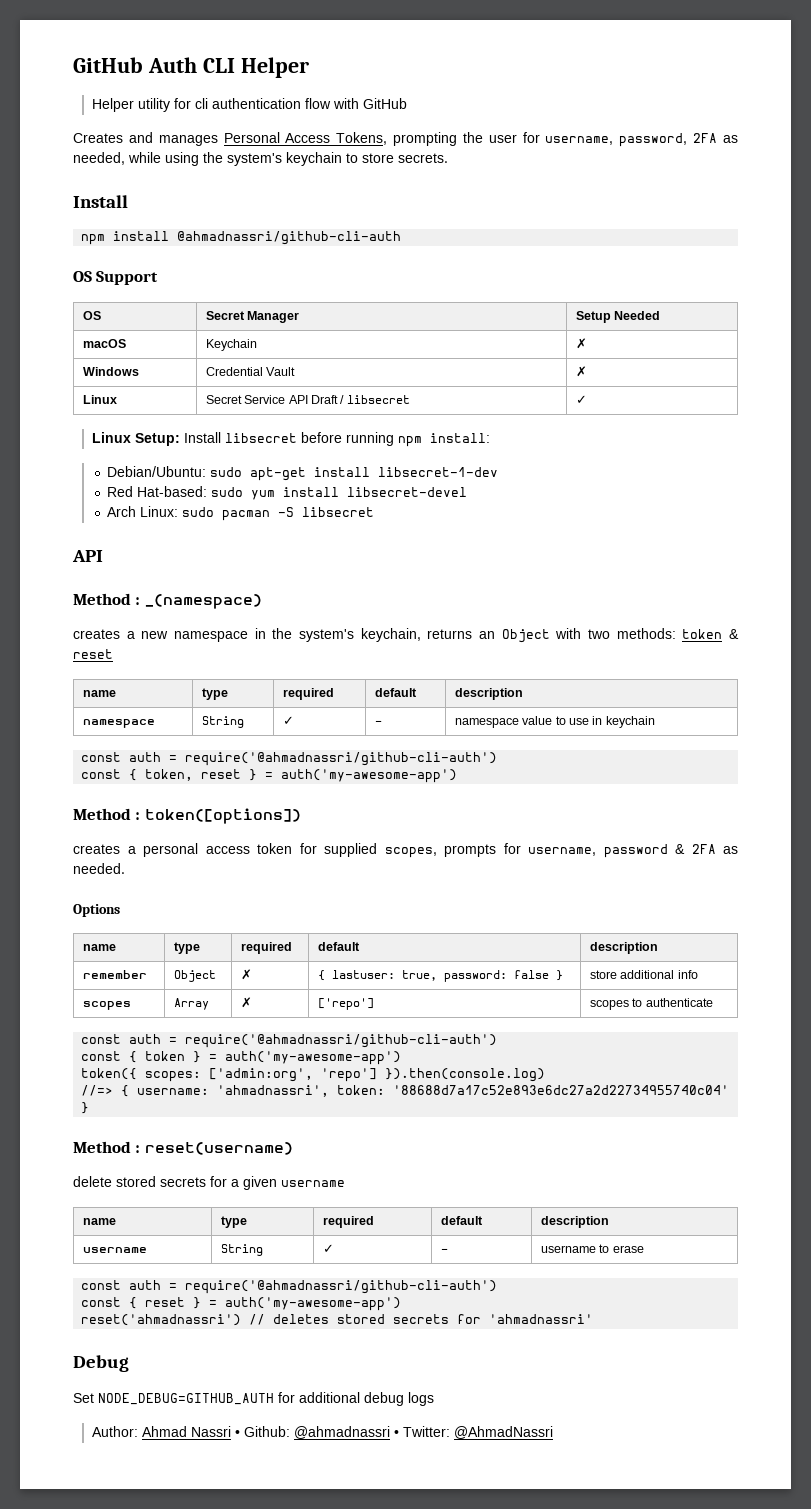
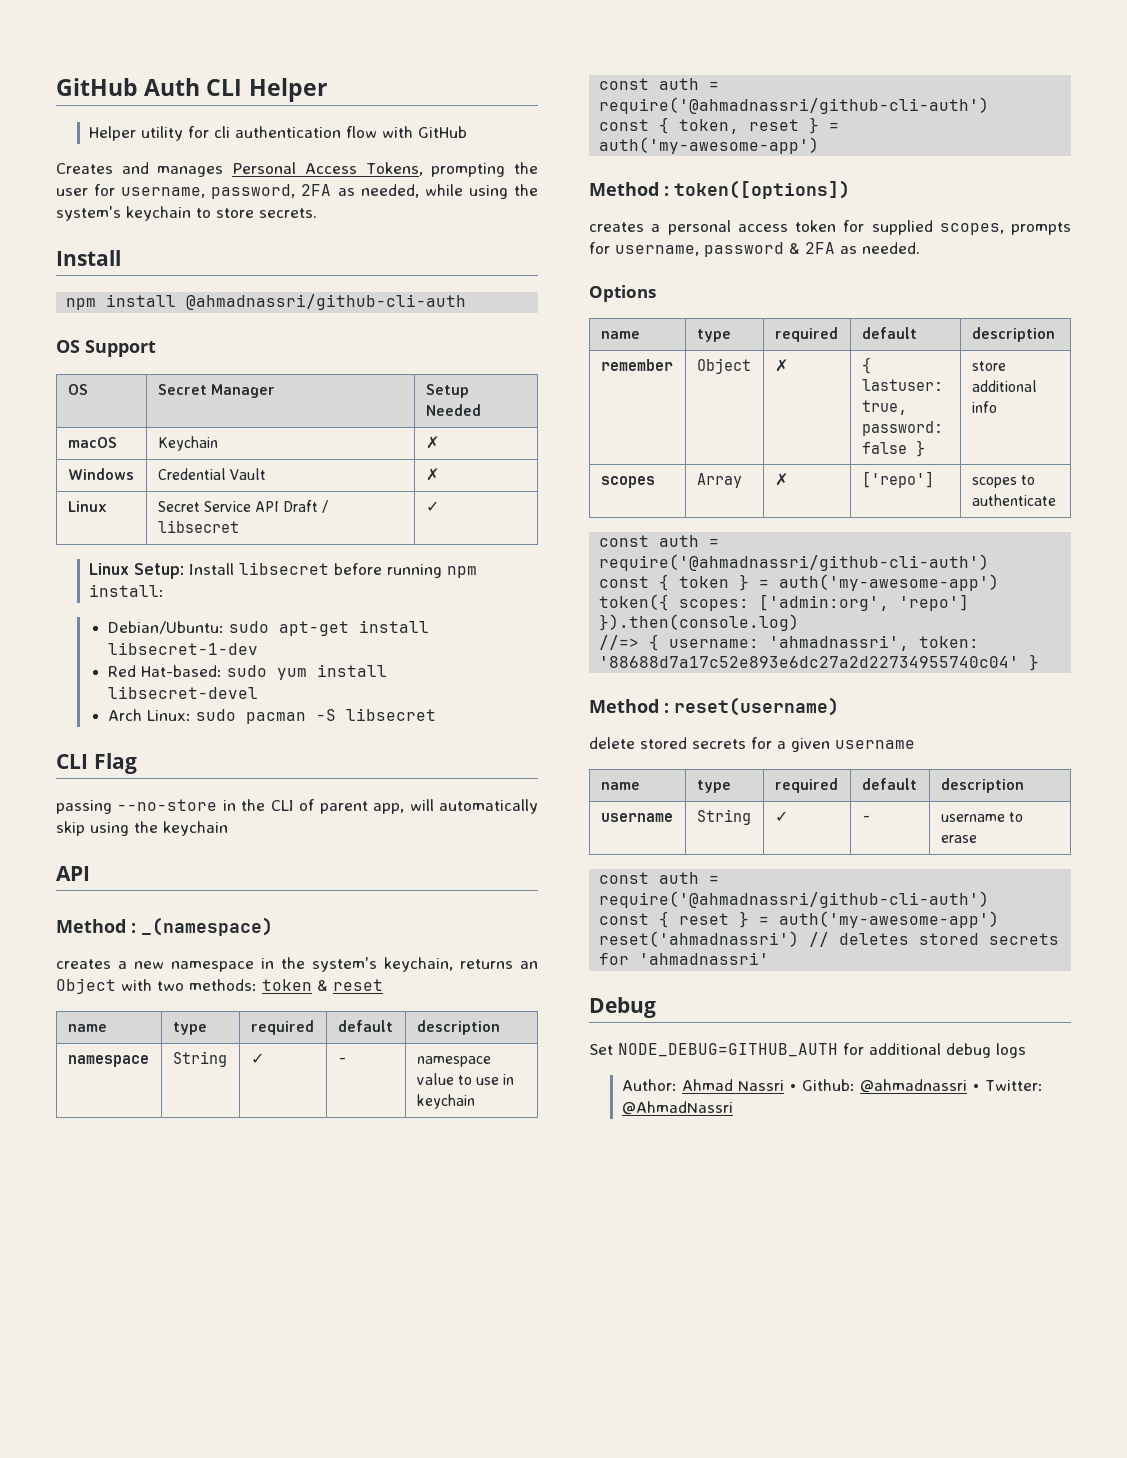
(375, 512) none -> [56,753,137,774] [56,799,539,814] [56,821,228,836] // CLI Flag // passing --no-store in the CLI of parent app, will automatically skip using the keychain

